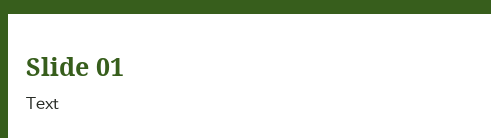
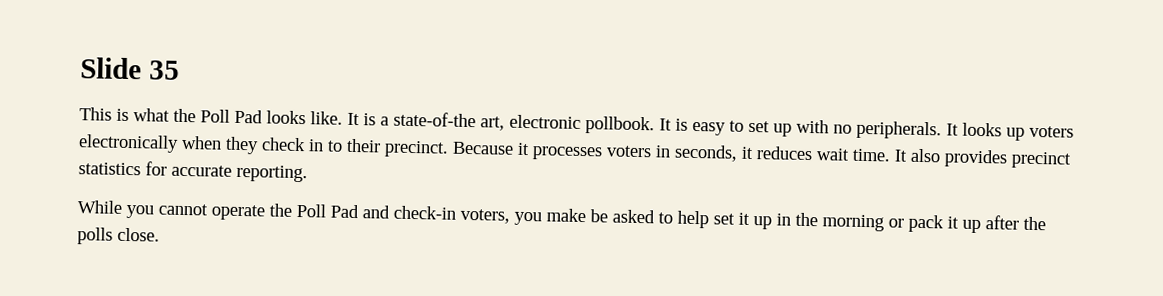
[96,58,124,76] [26,97,59,110] 01 // Text -> [148,60,180,80] [79,107,1074,141] [78,134,1071,169] [78,161,308,183] [77,200,1046,234] [77,227,160,245] 35 // This is what the Poll Pad looks like. It is a state-of-the art, electronic pollbook. It is easy to set up with no peripherals. It looks up voters electronically when they check in to their precinct. Because it processes voters in seconds, it reduces wait time. It also provides precinct statistics for accurate reporting. // While you cannot operate the Poll Pad and check-in voters, you make be asked to help set it up in the morning or pack it up after the polls close.

